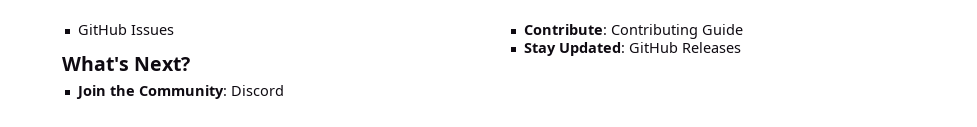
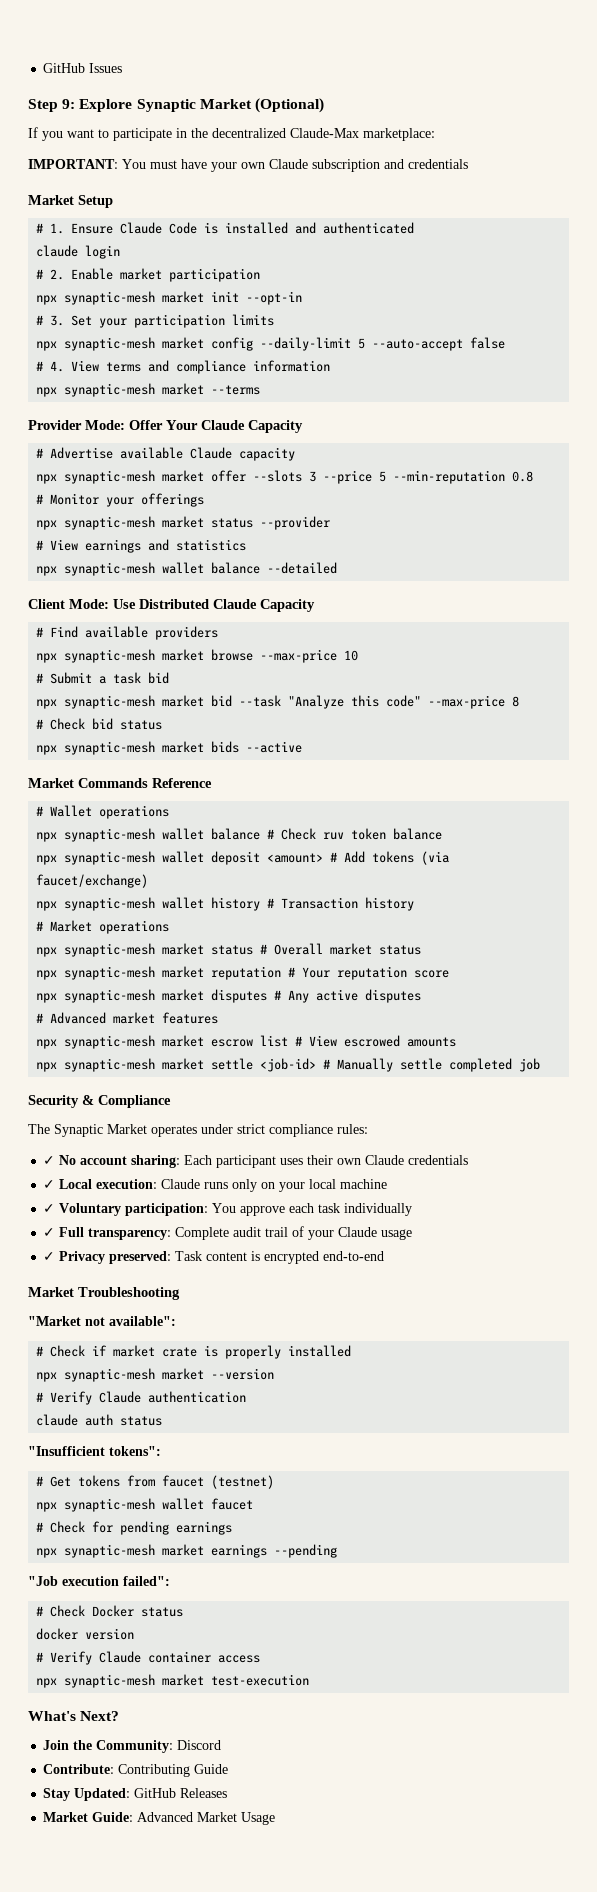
(174, 30) none -> [28,98,324,113] [28,127,435,141] [28,159,468,172] [28,195,113,208] [36,222,415,234] [36,245,121,259] [36,268,261,282] [36,291,303,305] [36,314,275,328] [36,337,506,351] [36,360,331,374] [36,383,261,397] [28,420,303,433] [36,447,296,461] [36,470,534,484] [36,493,205,507] [36,516,331,530] [36,539,247,553] [36,562,338,576] [28,599,315,612] [36,626,219,640] [36,649,359,663] [36,672,170,684] [36,695,520,709] [36,718,163,730] [36,741,303,755] [28,778,212,788] [36,805,170,819] [36,828,443,842] [36,851,450,865] [36,874,149,888] [36,897,415,911] [36,920,170,934] [36,943,422,957] [36,966,450,980] [36,989,422,1003] [36,1012,219,1024] [36,1035,457,1049] [36,1058,541,1072] [28,1095,171,1108] [28,1124,368,1137] [43,1155,469,1168] [43,1179,388,1192] [43,1203,413,1216] [43,1226,413,1240] [43,1251,385,1264] [28,1287,180,1300] [28,1316,176,1326] [36,1345,352,1359] [36,1368,275,1382] [36,1391,247,1405] [36,1414,163,1426] [28,1446,161,1456] [36,1475,275,1489] [36,1498,254,1512] [36,1521,233,1535] [36,1544,338,1558] [28,1576,170,1586] [36,1605,184,1617] [36,1628,135,1640] [36,1651,261,1665] [36,1674,310,1688] // Step 9: Explore Synaptic Market (Optional) // If you want to participate in the decentralized Claude-Max marketplace: // IMPORTANT: You must have your own Claude subscription and credentials // Market Setup // # 1. Ensure Claude Code is installed and authenticated // claude login // # 2. Enable market participation // npx synaptic-mesh market init --opt-in // # 3. Set your participation limits // npx synaptic-mesh market config --daily-limit 5 --auto-accept false // # 4. View terms and compliance information // npx synaptic-mesh market --terms // Provider Mode: Offer Your Claude Capacity // # Advertise available Claude capacity // npx synaptic-mesh market offer --slots 3 --price 5 --min-reputation 0.8 // # Monitor your offerings // npx synaptic-mesh market status --provider // # View earnings and statistics // npx synaptic-mesh wallet balance --detailed // Client Mode: Use Distributed Claude Capacity // # Find available providers // npx synaptic-mesh market browse --max-price 10 // # Submit a task bid // npx synaptic-mesh market bid --task "Analyze this code" --max-price 8 // # Check bid status // npx synaptic-mesh market bids --active // Market Commands Reference // # Wallet operations // npx synaptic-mesh wallet balance # Check ruv token balance // npx synaptic-mesh wallet deposit <amount> # Add tokens (via faucet/exchange) // npx synaptic-mesh wallet history # Transaction history // # Market operations // npx synaptic-mesh market status # Overall market status // npx synaptic-mesh market reputation # Your reputation score // npx synaptic-mesh market disputes # Any active disputes // # Advanced market features // npx synaptic-mesh market escrow list # View escrowed amounts // npx synaptic-mesh market settle <job-id> # Manually settle completed job // Security & Compliance // The Synaptic Market operates under strict compliance rules: // ✓ No account sharing: Each participant uses their own Claude credentials // ✓ Local execution: Claude runs only on your local machine // ✓ Voluntary participation: You approve each task individually // ✓ Full transparency: Complete audit trail of your Claude usage // ✓ Privacy preserved: Task content is encrypted end-to-end // Market Troubleshooting // "Market not available": // # Check if market crate is properly installed // npx synaptic-mesh market --version // # Verify Claude authentication // claude auth status // "Insufficient tokens": // # Get tokens from faucet (testnet) // npx synaptic-mesh wallet faucet // # Check for pending earnings // npx synaptic-mesh market earnings --pending // "Job execution failed": // # Check Docker status // docker version // # Verify Claude container access // npx synaptic-mesh market test-execution
(741, 47) none -> [43,1812,276,1825] // Market Guide: Advanced Market Usage

